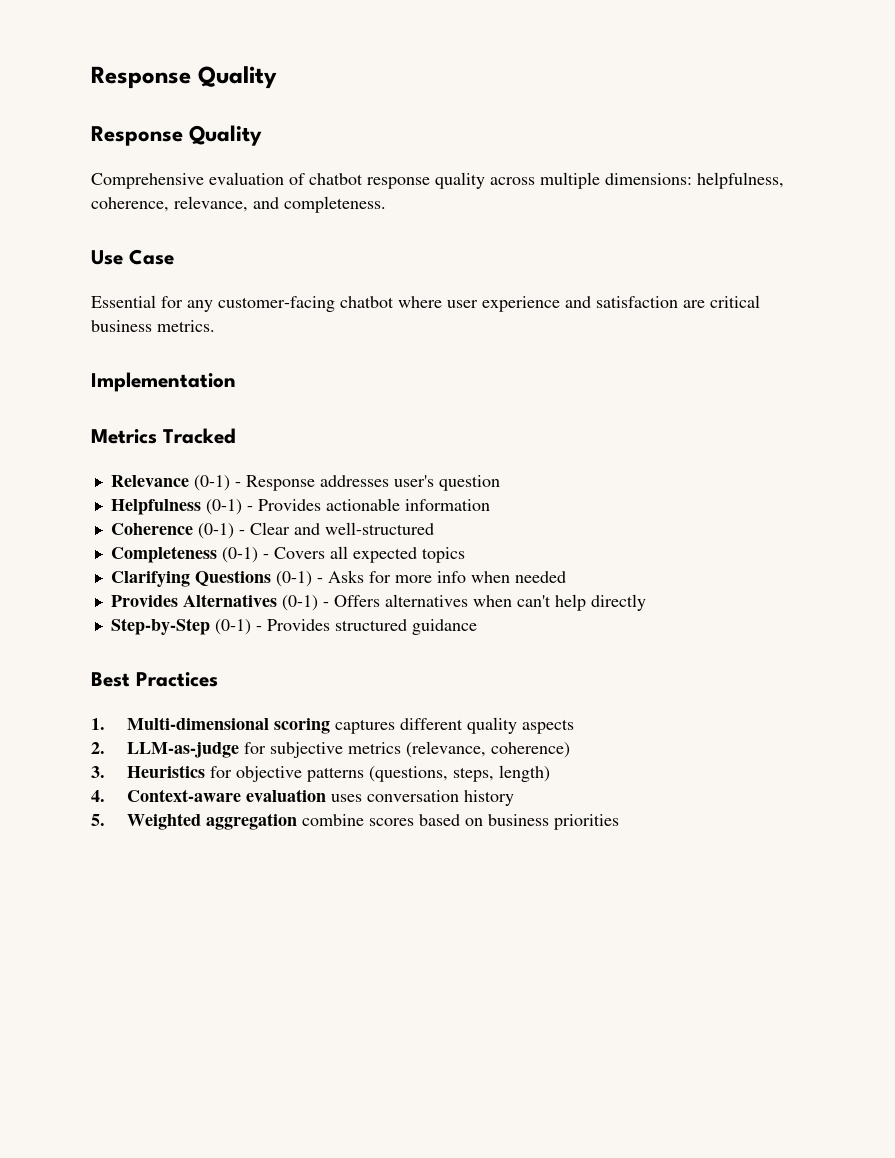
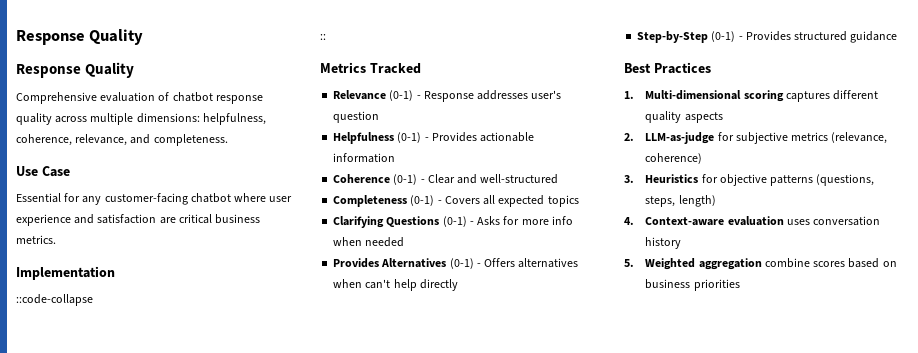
(236, 382) none -> [16,294,93,306] [320,34,326,40] // ::code-collapse // ::

